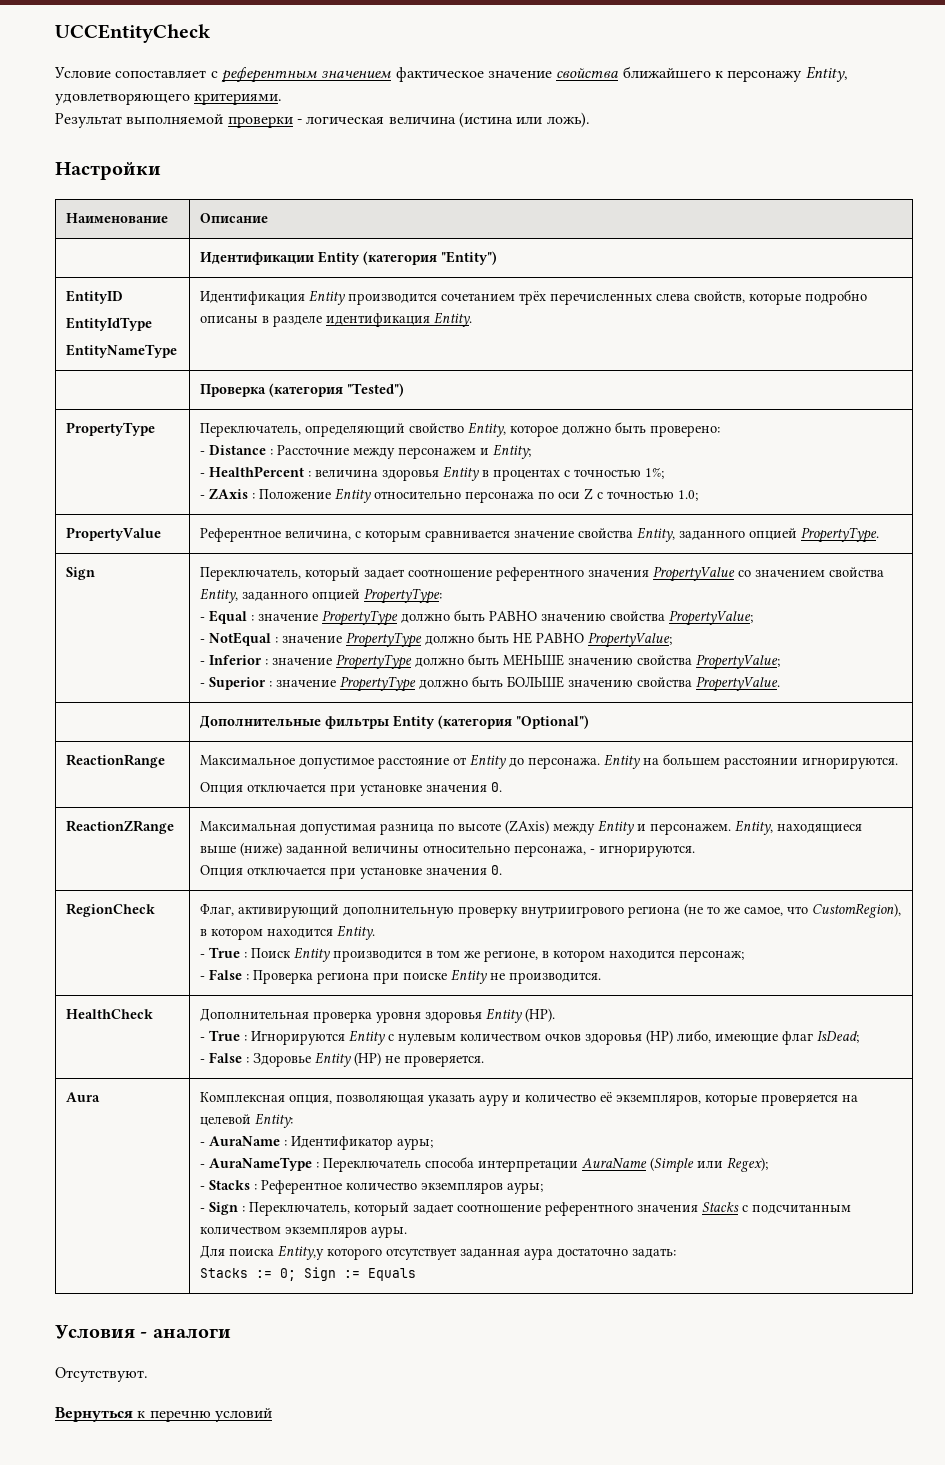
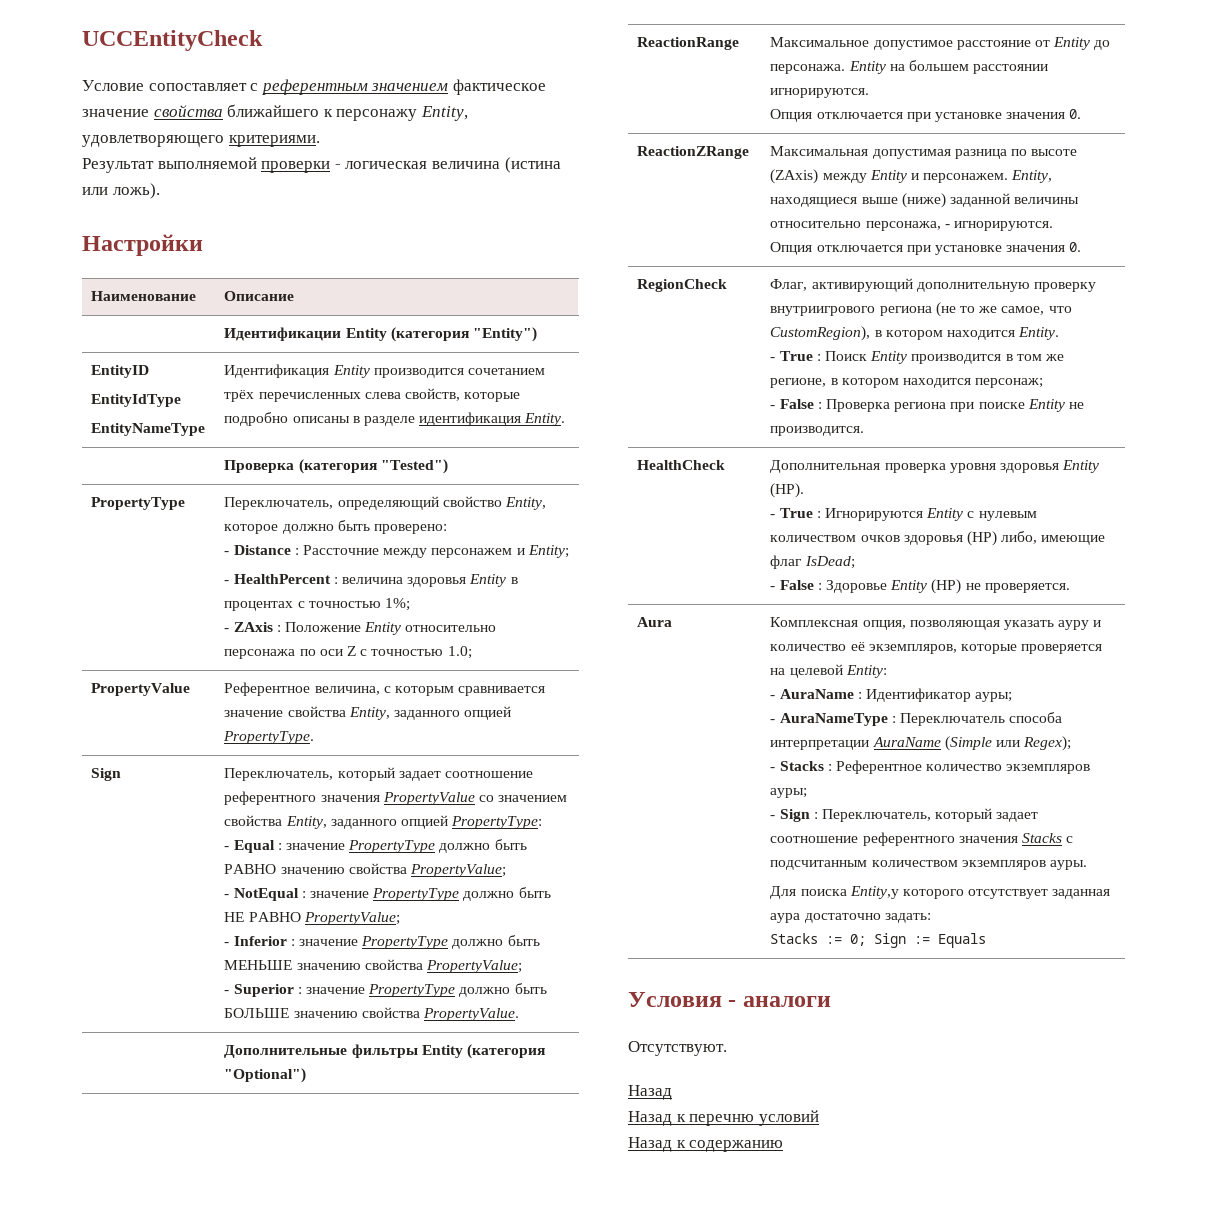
[55,1407,133,1422] Вернуться -> [628,1085,672,1100] [628,1111,672,1126] Назад // Назад
(272, 1415) none -> [628,1137,784,1152] // Назад к содержанию

